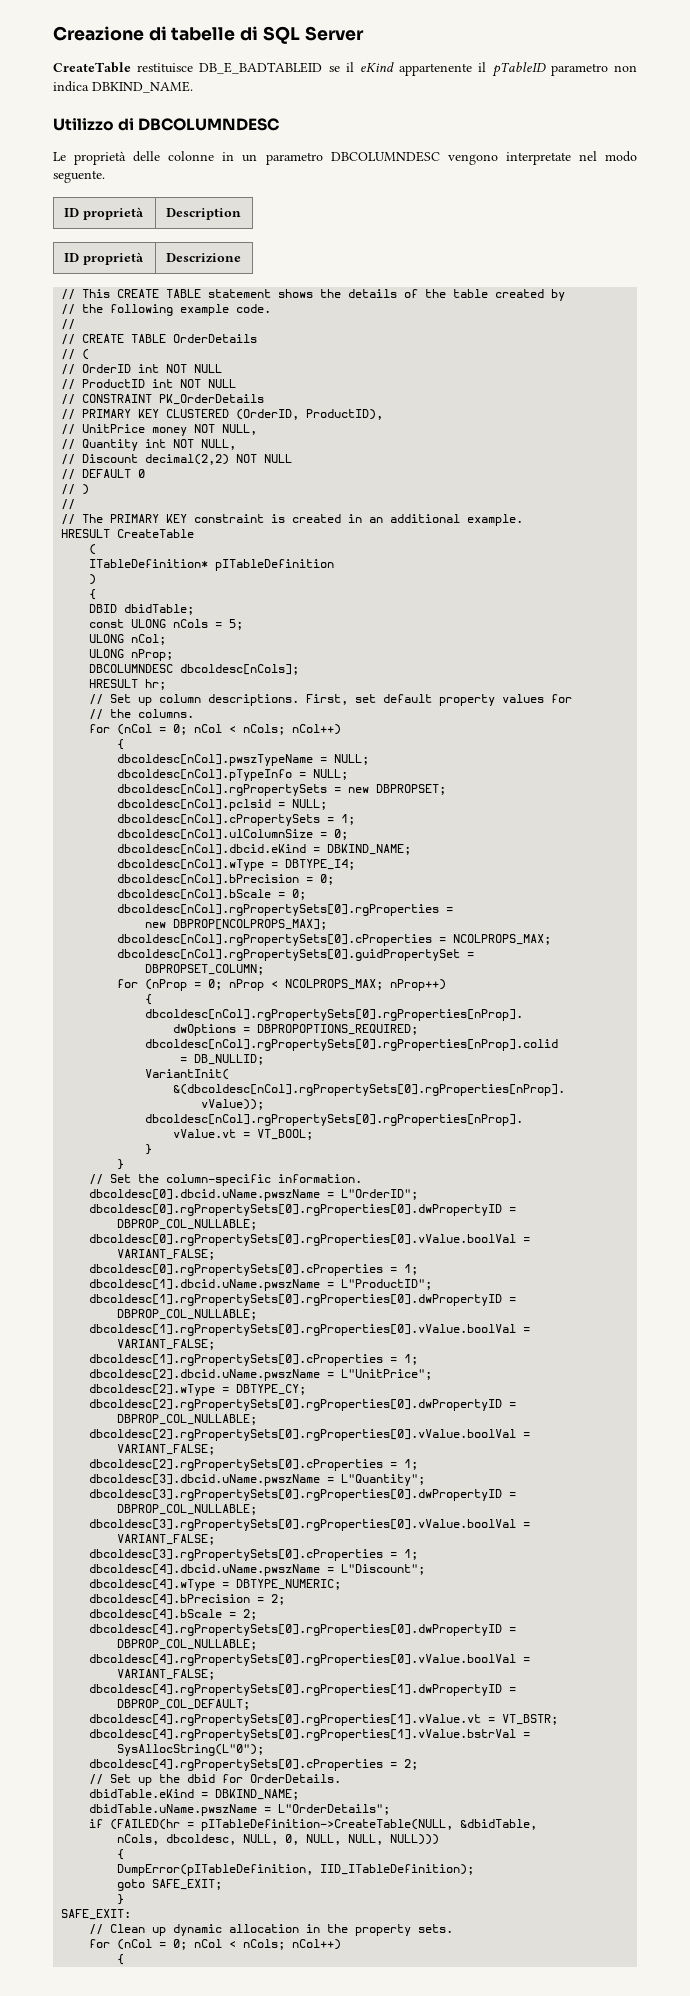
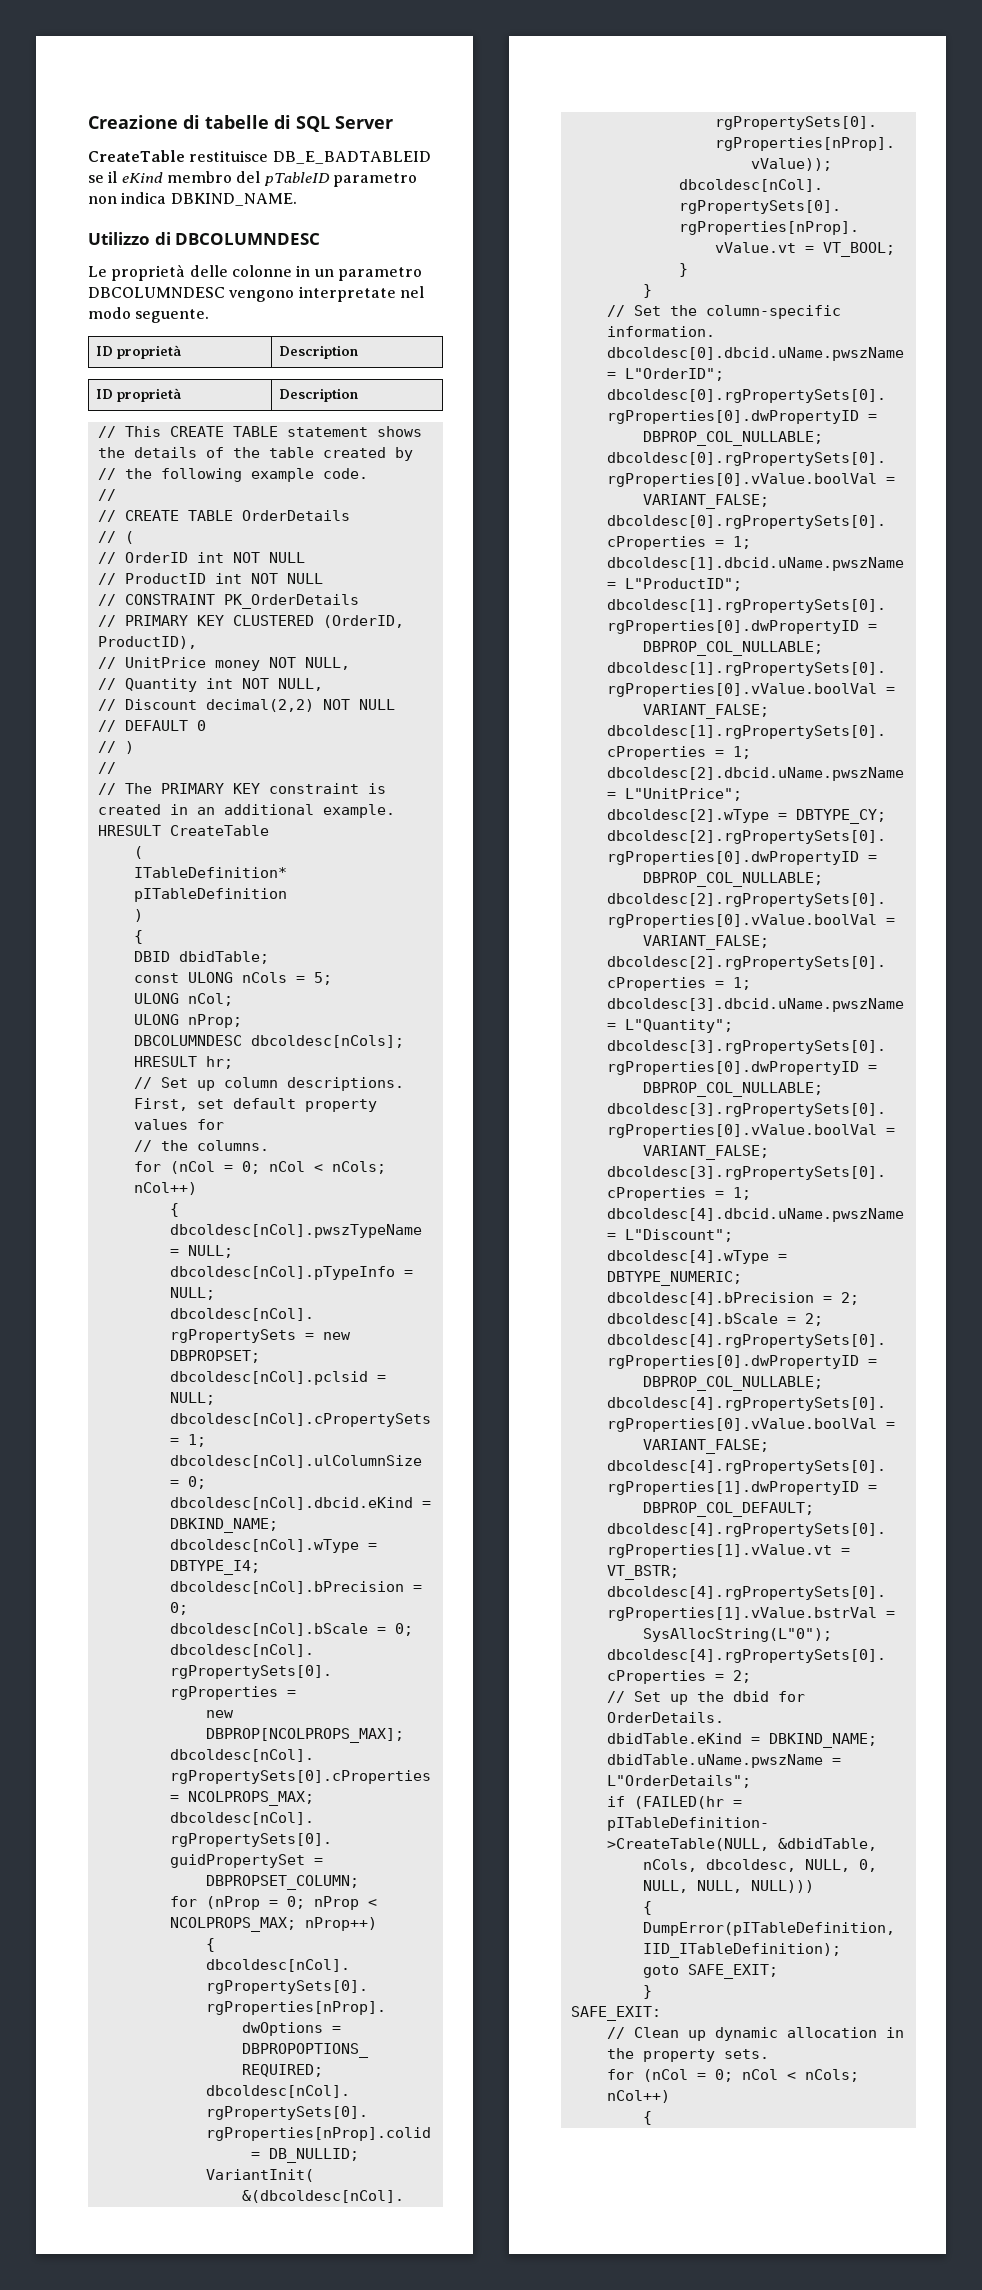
[399,62,487,76] appartenente il -> [166,171,261,183] membro del
[165,253,241,263] Descrizione -> [279,388,359,402] Description

